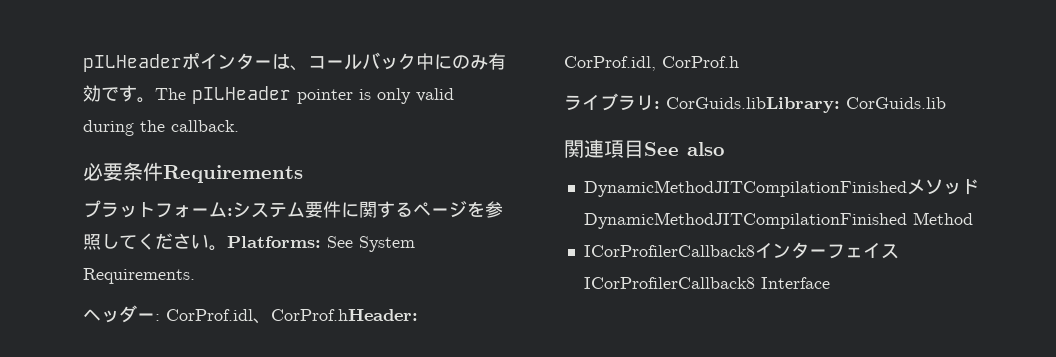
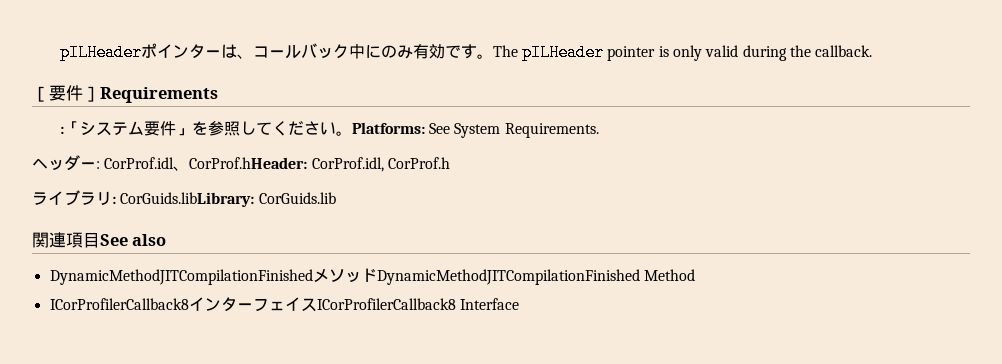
[83,162,163,181] 必要条件 -> [32,85,100,102] ［要件］
[83,200,467,218] プラットフォーム:システム要件に関するページ -> [59,121,192,136] :「システム要件」

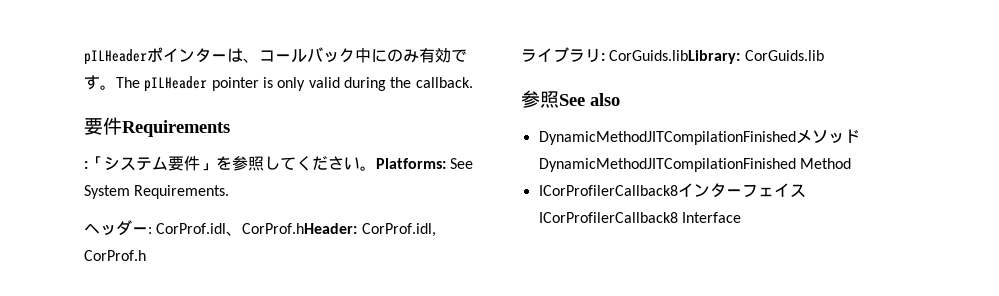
[32,85,100,102] ［要件］ -> [84,117,122,135] 要件
[32,232,100,248] 関連項目 -> [521,90,559,108] 参照

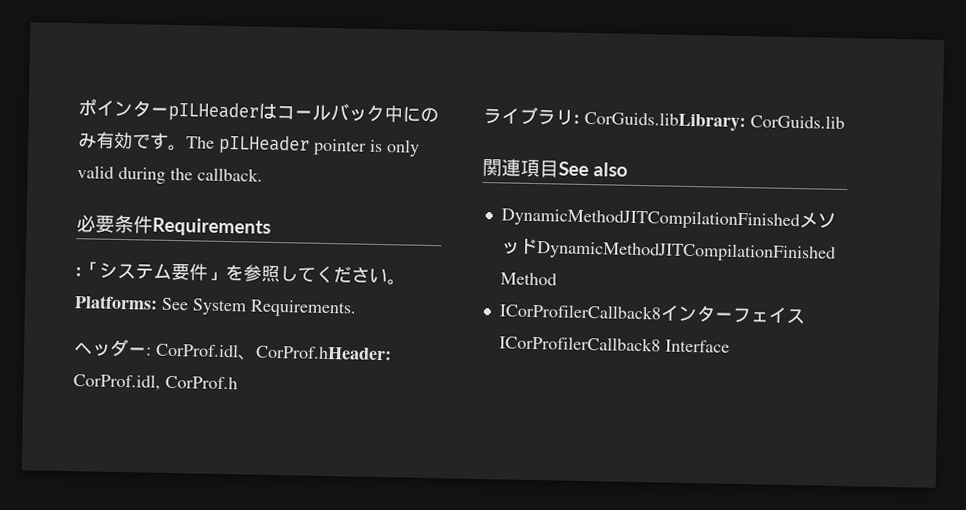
[84,49,147,65] pILHeader -> (78, 107) none
[227,48,259,63] は、 -> [168,101,277,122] pILHeaderは
[84,118,103,135] 要 -> [76,214,134,234] 必要条
[521,90,559,108] 参照 -> [482,158,559,178] 関連項目

